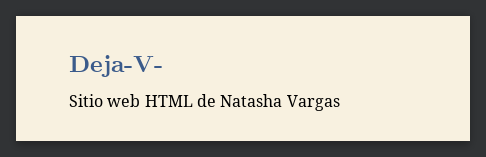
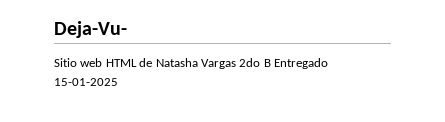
[69,55,163,77] Deja-V- -> [54,21,127,38] Deja-Vu-
(340, 103) none -> [239,58,328,69] [54,78,118,86] 2do B Entregado 15-01-2025

